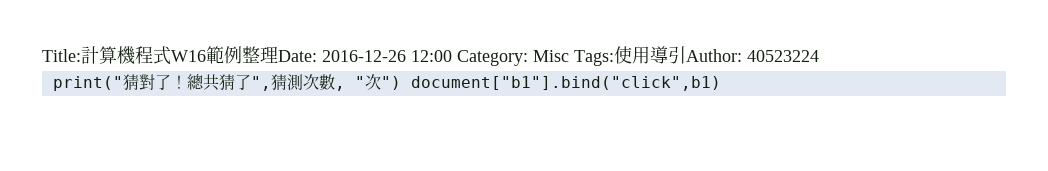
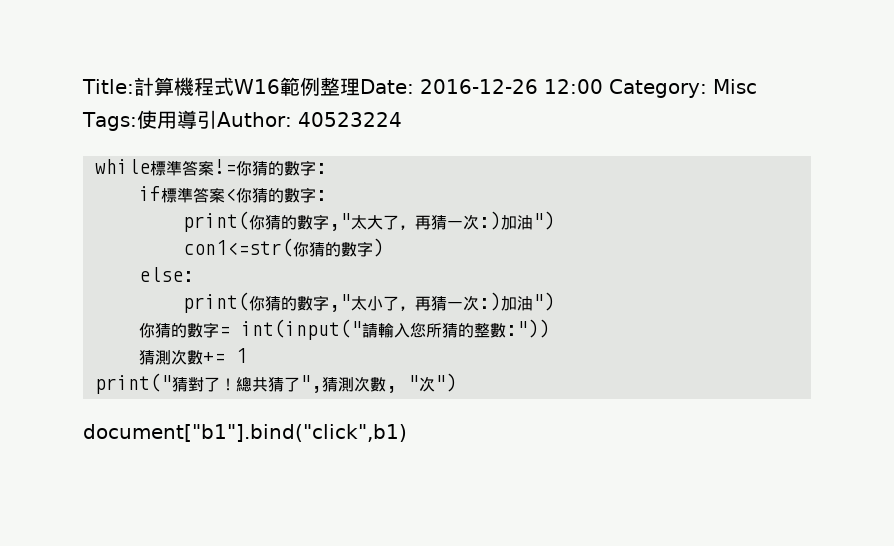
(819, 56) none -> [95,159,327,176] [139,186,327,203] [183,211,555,232] [183,238,384,257] [139,267,194,282] [183,292,555,313] [139,319,550,340] [139,348,247,365] // while標準答案!=你猜的數字: // if標準答案<你猜的數字: // print(你猜的數字,"太大了，再猜一次:)加油") // con1<=str(你猜的數字) // else: // print(你猜的數字,"太小了，再猜一次:)加油") // 你猜的數字= int(input("請輸入您所猜的整數:")) // 猜測次數+= 1
(401, 83) none -> (457, 382) //

